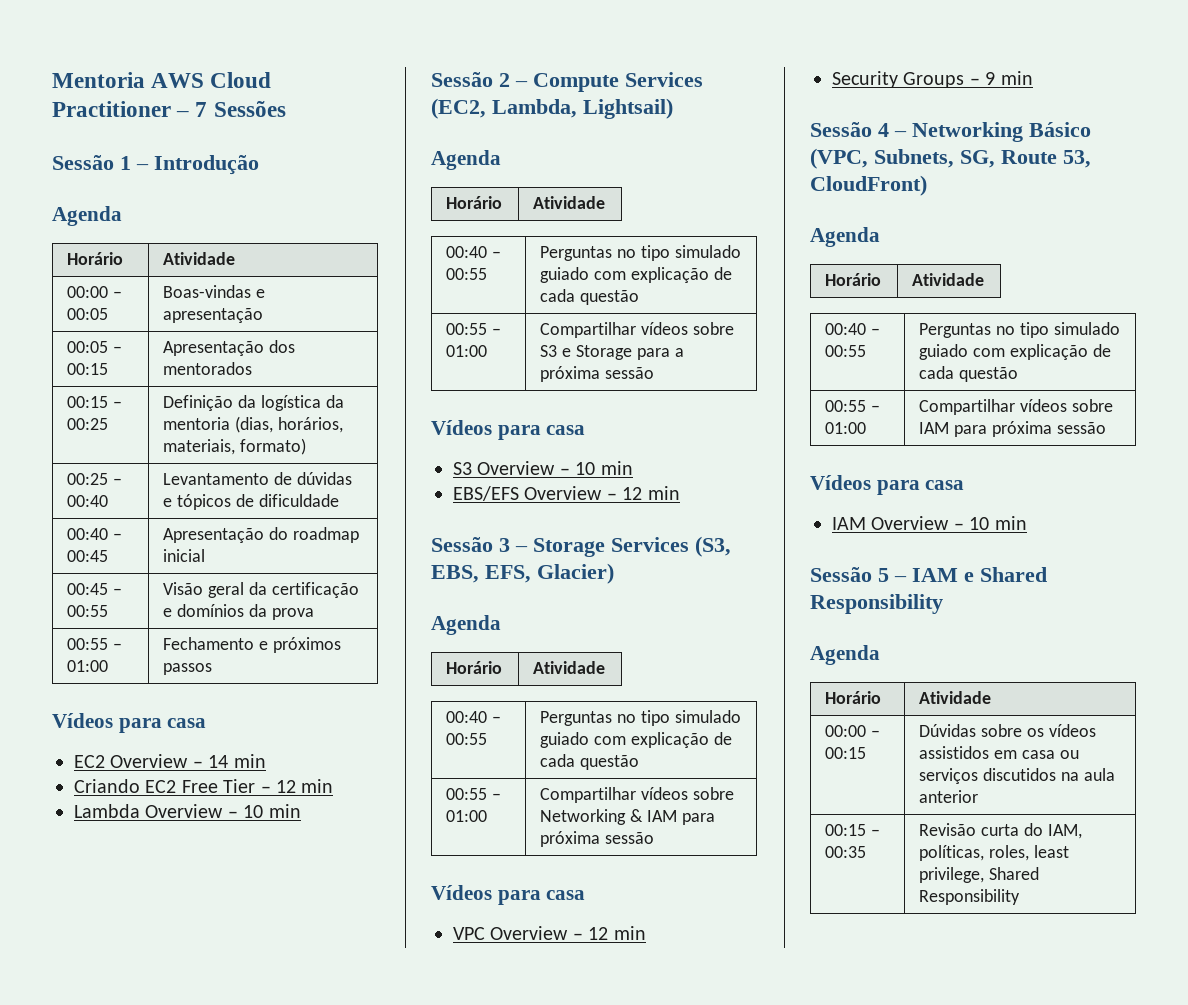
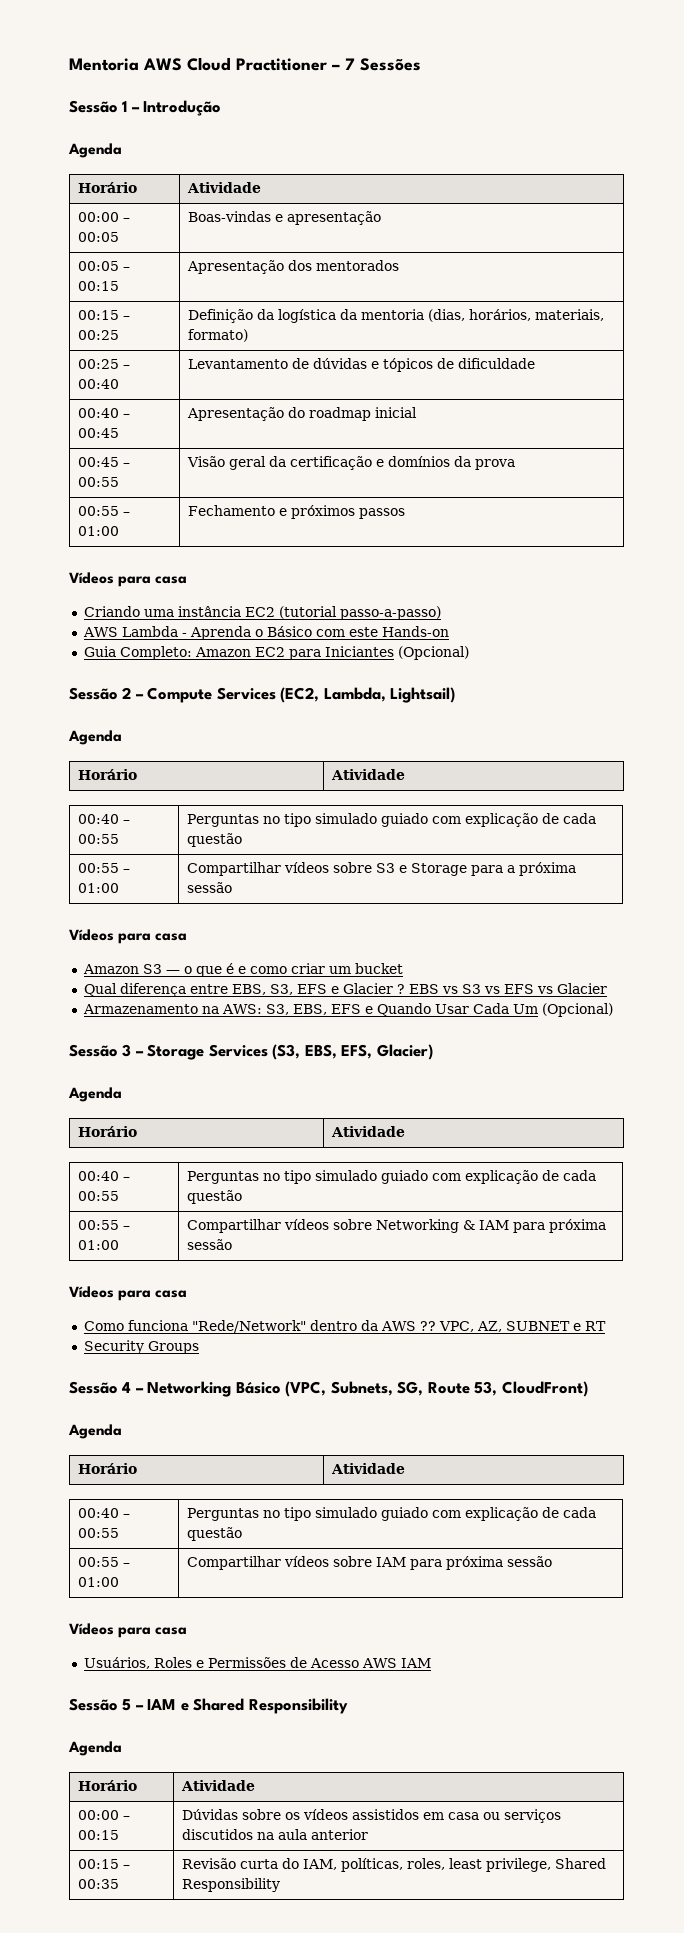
[74,754,266,768] [74,779,334,793] [74,804,301,818] EC2 Overview – 14 min // Criando EC2 Free Tier – 12 min // Lambda Overview – 10 min -> [83,606,441,620] [82,626,449,640] [83,646,469,660] Criando uma instância EC2 (tutorial passo-a-passo) // AWS Lambda - Aprenda o Básico com este Hands-on // Guia Completo: Amazon EC2 para Iniciantes (Opcional)
[453,461,633,475] [453,486,680,501] S3 Overview – 10 min // EBS/EFS Overview – 12 min -> [82,963,403,977] [83,983,607,997] [82,1003,613,1017] Amazon S3 — o que é e como criar um bucket // Qual diferença entre EBS, S3, EFS e Glacier ? EBS vs S3 vs EFS vs Glacier // Armazenamento na AWS: S3, EBS, EFS e Quando Usar Cada Um (Opcional)
[453,926,646,940] VPC Overview – 12 min -> [83,1320,606,1333] Como funciona "Rede/Network" dentro da AWS ?? VPC, AZ, SUBNET e RT
[969,71,1033,85] – 9 min -> (199, 1347) none
[832,516,1027,530] IAM Overview – 10 min -> [83,1657,431,1669] Usuários, Roles e Permissões de Acesso AWS IAM

